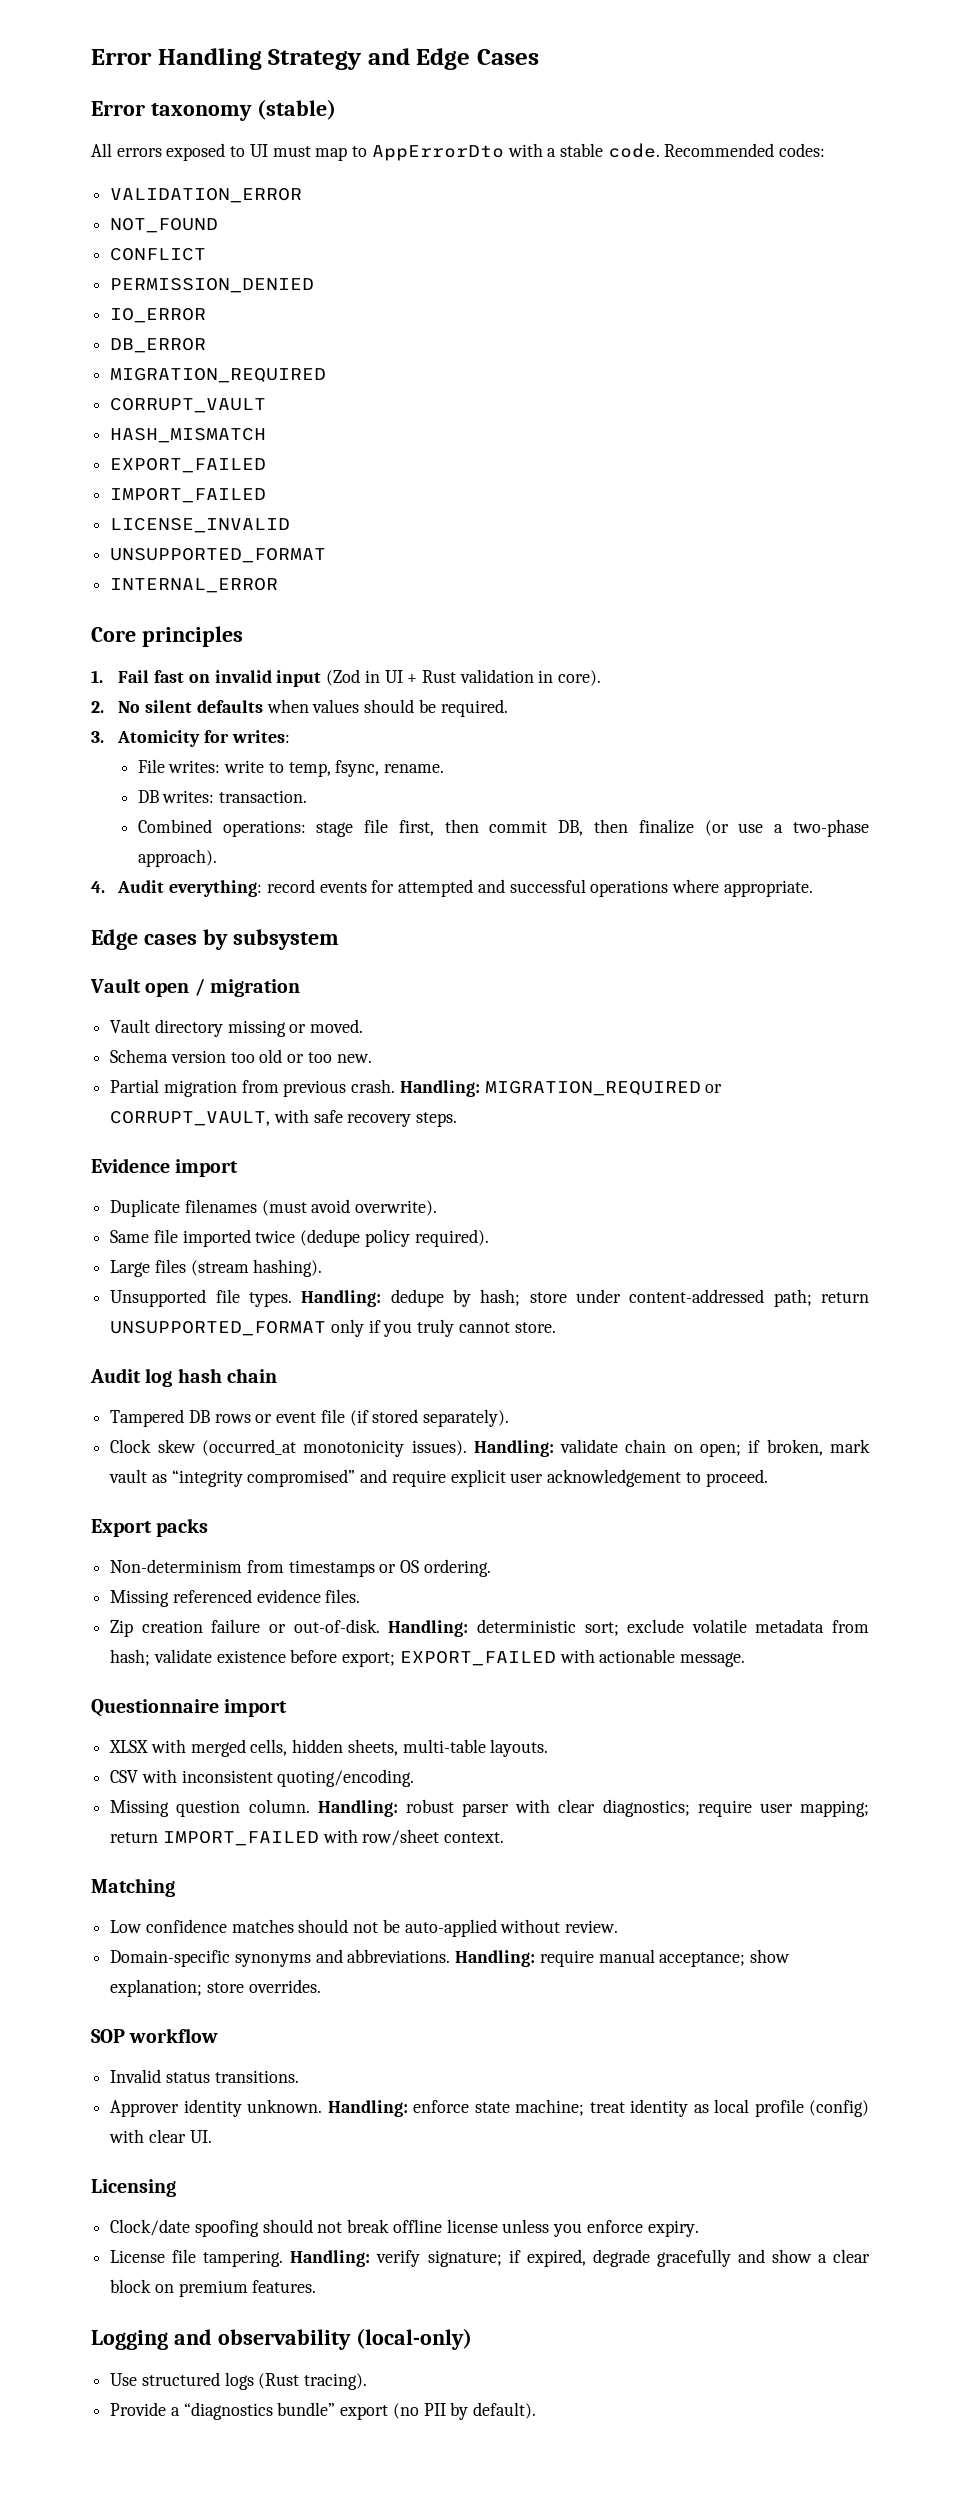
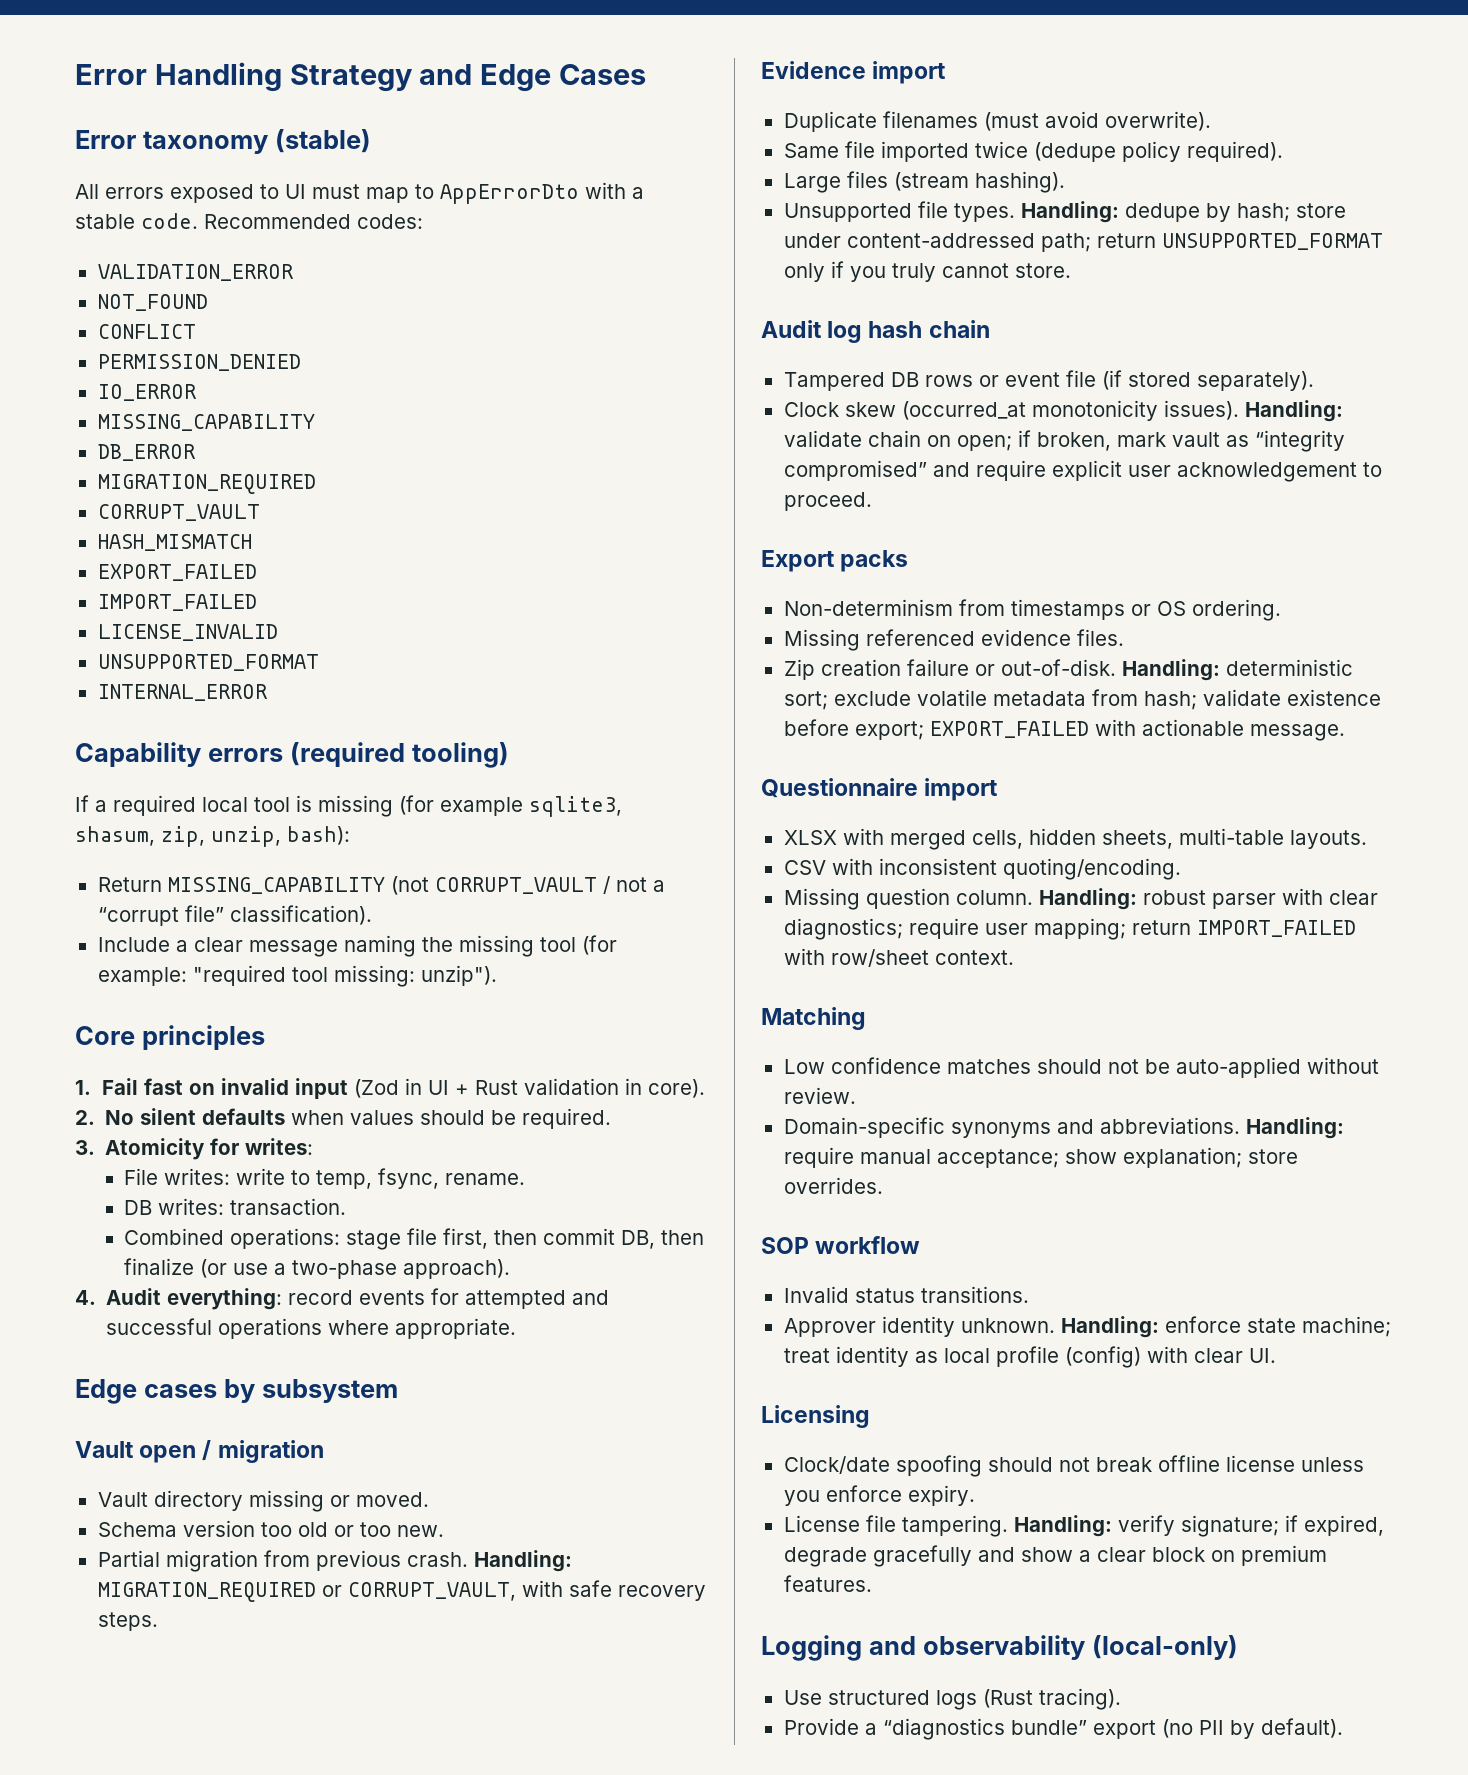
(207, 315) none -> [97,414,315,431] // MISSING_CAPABILITY
(279, 585) none -> [75,742,509,768] [75,795,622,817] [75,826,350,847] [97,876,665,895] [97,905,372,926] [97,935,617,957] [97,965,497,987] // Capability errors (required tooling) // If a required local tool is missing (for example sqlite3, shasum, zip, unzip, bash): // Return MISSING_CAPABILITY (not CORRUPT_VAULT / not a “corrupt file” classification). // Include a clear message naming the missing tool (for example: "required tool missing: unzip").

